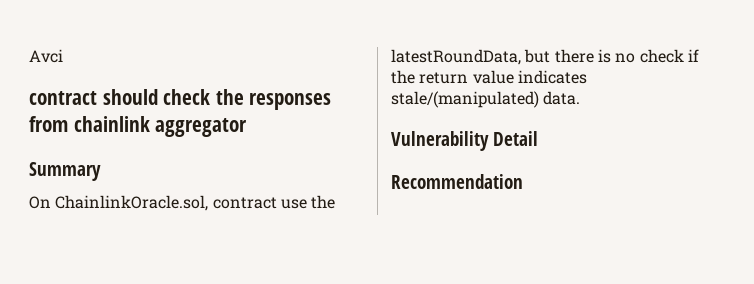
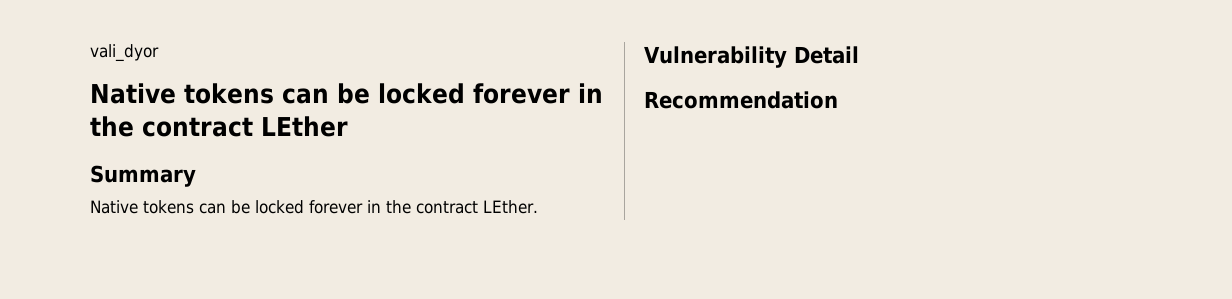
[29,49,63,63] [29,89,332,110] [29,116,248,137] [29,162,101,181] [29,195,336,211] [391,49,699,65] [391,70,587,84] [391,91,581,108] Avci // contract should check the responses from chainlink aggregator // Summary // On ChainlinkOracle.sol, contract use the latestRoundData, but there is no check if the return value indicates stale/(manipulated) data. -> [90,44,159,62] [90,83,603,104] [90,116,348,137] [90,165,196,187] [90,200,538,214] vali_dyor // Native tokens can be locked forever in the contract LEther // Summary // Native tokens can be locked forever in the contract LEther.

